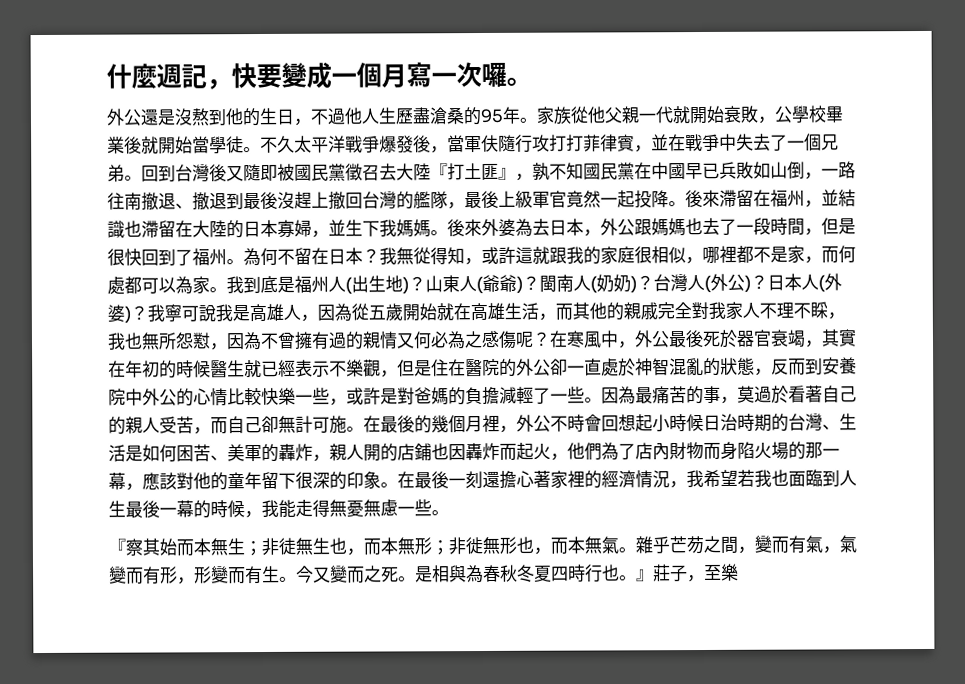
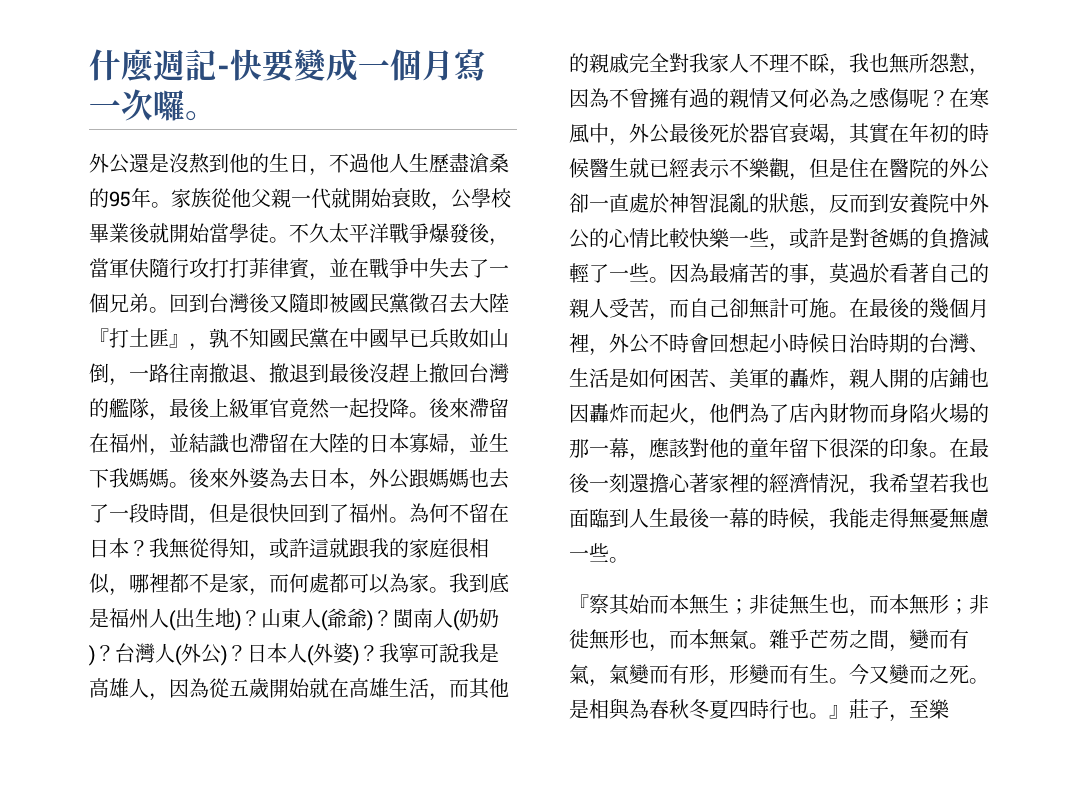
[206,79,232,90] ， -> [217,65,230,77] -

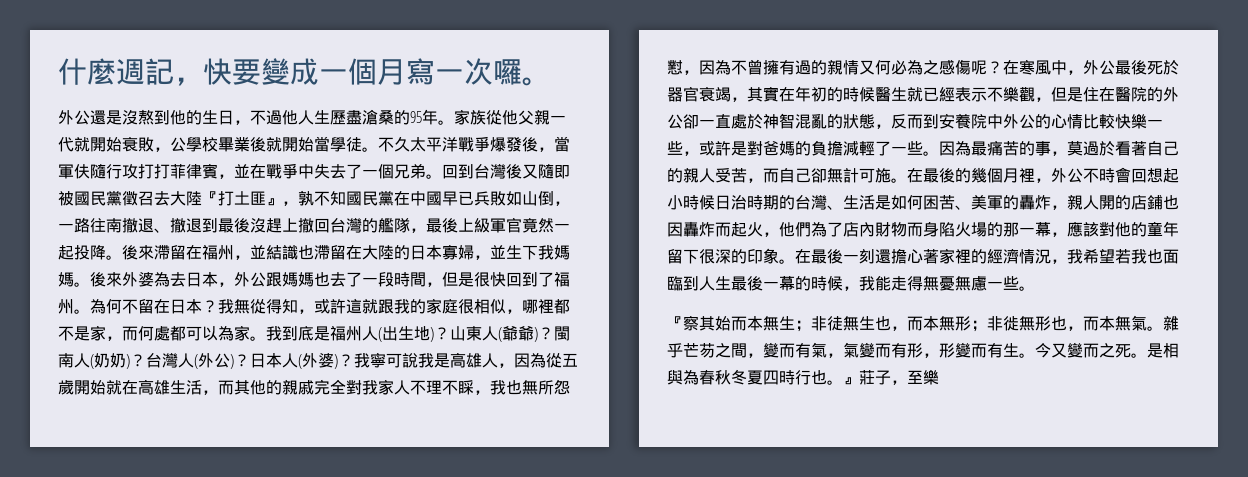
[217,65,230,77] - -> [174,77,203,86] ，

